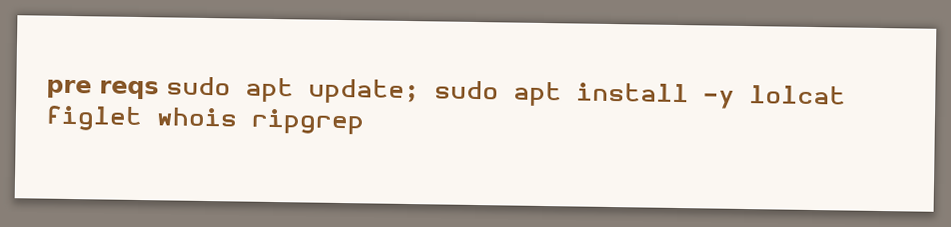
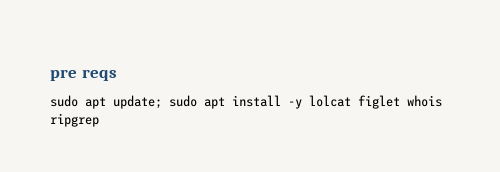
(159, 90) none -> (117, 75) //

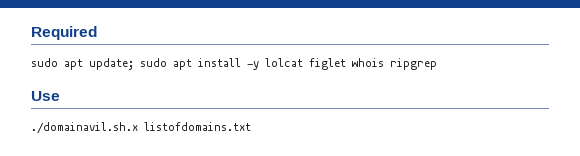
[50,69,117,81] pre reqs -> [31,26,97,40] Required
(99, 120) none -> [31,91,60,101] [31,122,251,134] // Use // ./domainavil.sh.x listofdomains.txt

